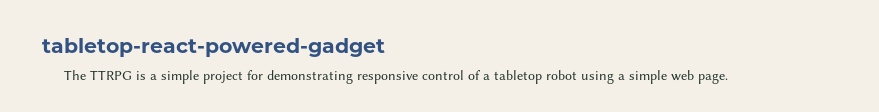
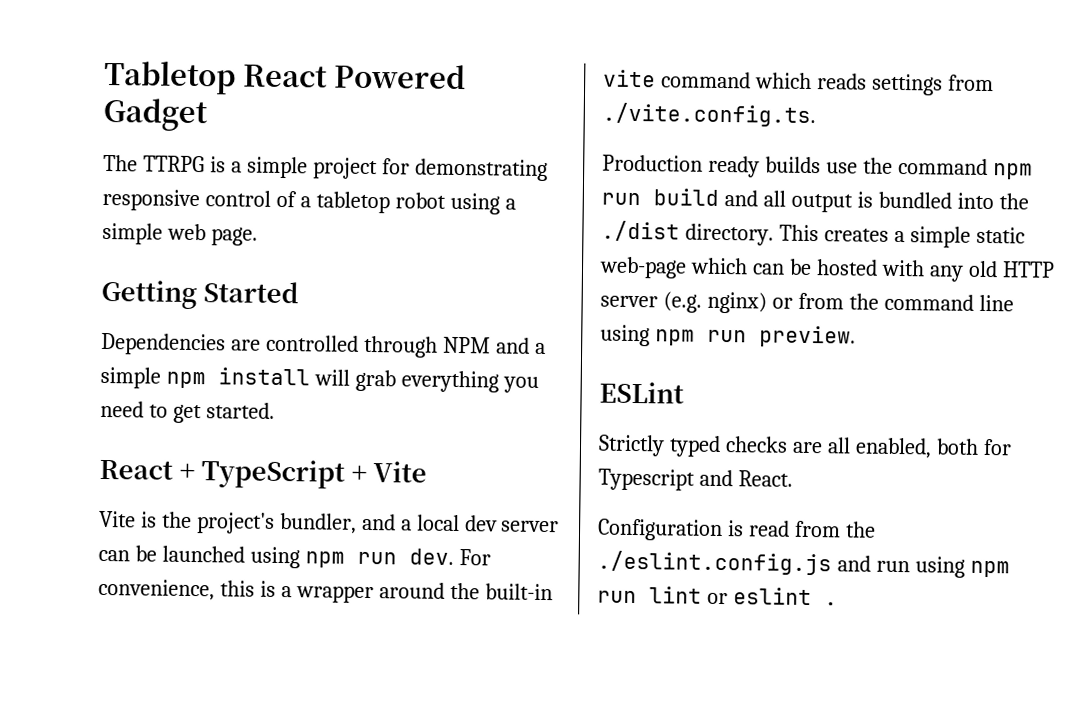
[42,38,385,57] tabletop-react-powered-gadget -> [103,60,466,95] [103,97,208,132] Tabletop React Powered Gadget
(729, 78) none -> [101,279,299,310] [101,332,546,358] [100,366,539,393] [100,400,275,424] [99,459,427,489] [99,510,560,534] [98,545,491,569] [98,578,553,604] [603,69,994,96] [602,102,816,128] [602,154,1033,180] [601,188,1029,213] [601,220,1025,248] [599,256,1055,282] [600,291,1014,314] [600,324,856,348] [599,381,684,404] [598,434,1012,459] [598,468,793,491] [597,518,876,542] [597,550,1010,578] [597,586,838,606] // Getting Started // Dependencies are controlled through NPM and a simple npm install will grab everything you need to get started. // React + TypeScript + Vite // Vite is the project's bundler, and a local dev server can be launched using npm run dev. For convenience, this is a wrapper around the built-in vite command which reads settings from ./vite.config.ts. // Production ready builds use the command npm run build and all output is bundled into the ./dist directory. This creates a simple static web-page which can be hosted with any old HTTP server (e.g. nginx) or from the command line using npm run preview. // ESLint // Strictly typed checks are all enabled, both for Typescript and React. // Configuration is read from the ./eslint.config.js and run using npm run lint or eslint .

